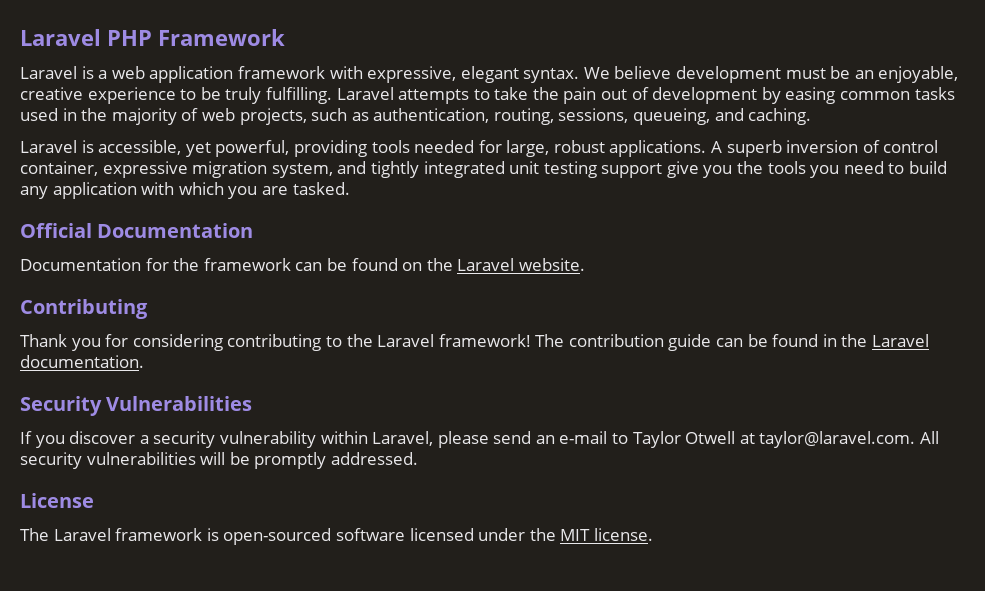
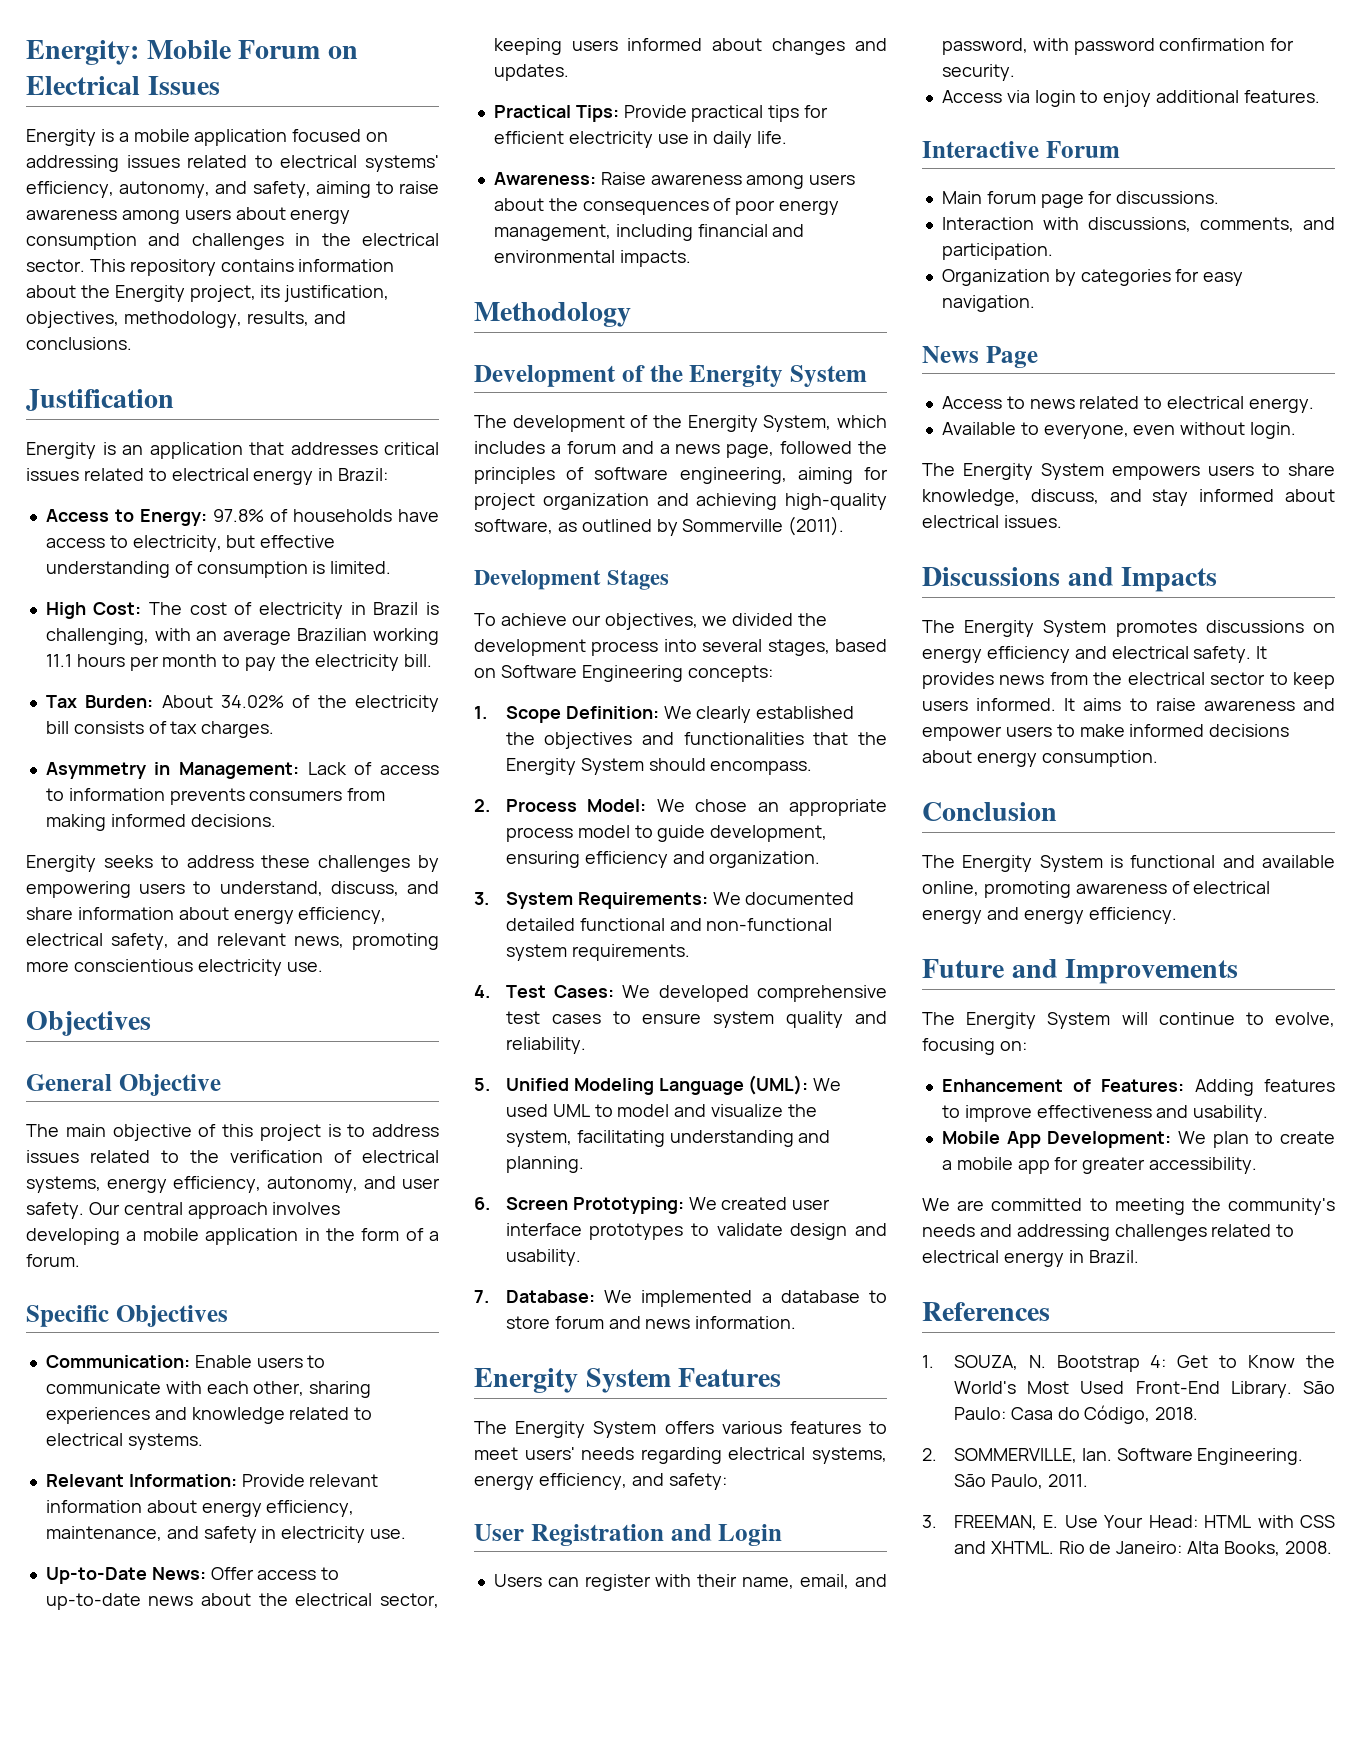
[20,29,285,46] [20,66,959,83] [20,87,955,104] [20,108,812,125] [20,140,939,157] [20,161,948,178] [20,182,350,199] [20,223,254,238] [20,258,585,271] [20,299,148,319] [20,334,930,351] [20,355,144,368] [20,396,253,416] [20,431,940,448] [20,452,418,469] [20,493,94,508] [20,528,653,545] Laravel PHP Framework // Laravel is a web application framework with expressive, elegant syntax. We believe development must be an enjoyable, creative experience to be truly fulfilling. Laravel attempts to take the pain out of development by easing common tasks used in the majority of web projects, such as authentication, routing, sessions, queueing, and caching. // Laravel is accessible, yet powerful, providing tools needed for large, robust applications. A superb inversion of control container, expressive migration system, and tightly integrated unit testing support give you the tools you need to build any application with which you are tasked. // Official Documentation // Documentation for the framework can be found on the Laravel website. // Contributing // Thank you for considering contributing to the Laravel framework! The contribution guide can be found in the Laravel documentation. // Security Vulnerabilities // If you discover a security vulnerability within Laravel, please send an e-mail to Taylor Otwell at taylor@laravel.com. All security vulnerabilities will be promptly addressed. // License // The Laravel framework is open-sourced software licensed under the MIT license. -> [26,40,358,65] [26,76,220,95] [26,129,389,146] [26,155,439,172] [26,181,440,198] [26,207,351,224] [26,233,439,250] [26,259,395,276] [26,285,390,302] [26,311,346,328] [26,337,132,350] [26,389,174,411] [26,442,439,459] [26,468,389,485] [45,509,440,526] [45,535,336,552] [45,561,392,578] [45,602,439,619] [45,628,439,645] [45,654,432,671] [45,695,439,712] [45,721,275,738] [45,762,439,779] [45,788,386,805] [45,814,276,831] [26,855,439,872] [26,881,439,898] [26,907,387,924] [26,933,439,950] [26,959,323,976] [26,1011,151,1036] [26,1074,221,1096] [26,1124,439,1141] [26,1150,439,1163] [26,1176,440,1193] [26,1202,341,1219] [26,1228,439,1245] [26,1254,80,1267] [26,1305,228,1327] [45,1355,326,1368] [45,1381,372,1398] [45,1407,373,1424] [45,1433,203,1450] [45,1474,379,1487] [45,1500,355,1517] [45,1526,407,1543] [45,1567,340,1584] [45,1593,439,1610] [493,38,887,55] [493,64,569,81] [493,105,829,122] [493,131,788,148] [493,172,856,189] [493,198,840,215] [493,224,805,241] [493,250,691,267] [474,302,631,327] [474,365,867,387] [474,415,888,432] [474,441,887,458] [474,467,888,484] [474,493,887,510] [474,516,845,536] [474,570,670,590] [474,613,828,630] [474,639,887,656] [474,665,773,682] [474,706,855,723] [505,732,887,749] [505,758,813,775] [474,799,887,816] [505,825,828,842] [505,851,821,868] [474,892,855,909] [505,918,833,931] [505,944,690,961] [474,985,887,1002] [505,1011,888,1028] [505,1037,586,1054] [474,1075,842,1095] [505,1104,817,1117] [505,1130,831,1147] [505,1156,584,1173] [474,1197,831,1214] [505,1223,887,1240] [505,1249,581,1266] [474,1290,887,1307] [505,1316,797,1329] [474,1368,782,1393] [474,1421,887,1438] [474,1447,887,1464] [474,1473,727,1490] [474,1524,783,1546] [493,1574,887,1591] [941,38,1295,55] [941,64,1015,81] [941,90,1320,107] [922,141,1120,158] [941,191,1220,208] [941,217,1335,232] [941,243,1053,260] [941,269,1244,286] [941,295,1035,312] [922,346,1038,368] [941,396,1314,413] [941,422,1297,439] [922,463,1335,480] [922,489,1335,506] [922,515,1062,528] [922,567,1218,592] [922,620,1335,637] [922,646,1268,663] [922,672,1335,689] [922,698,1335,711] [922,724,1290,741] [922,750,1158,767] [922,802,1057,821] [922,855,1335,872] [922,881,1271,898] [922,907,1177,924] [922,959,1239,984] [922,1012,1335,1029] [922,1038,1027,1055] [941,1079,1335,1096] [941,1105,1269,1122] [941,1131,1335,1148] [941,1157,1258,1174] [922,1198,1335,1215] [922,1224,1295,1241] [922,1250,1139,1267] [922,1302,1050,1321] [922,1355,1335,1372] [953,1381,1335,1398] [953,1405,1199,1424] [922,1448,1304,1465] [953,1474,1088,1489] [922,1515,1335,1530] [953,1541,1332,1556] Energity: Mobile Forum on Electrical Issues // Energity is a mobile application focused on addressing issues related to electrical systems' efficiency, autonomy, and safety, aiming to raise awareness among users about energy consumption and challenges in the electrical sector. This repository contains information about the Energity project, its justification, objectives, methodology, results, and conclusions. // Justification // Energity is an application that addresses critical issues related to electrical energy in Brazil: // Access to Energy: 97.8% of households have access to electricity, but effective understanding of consumption is limited. // High Cost: The cost of electricity in Brazil is challenging, with an average Brazilian working 11.1 hours per month to pay the electricity bill. // Tax Burden: About 34.02% of the electricity bill consists of tax charges. // Asymmetry in Management: Lack of access to information prevents consumers from making informed decisions. // Energity seeks to address these challenges by empowering users to understand, discuss, and share information about energy efficiency, electrical safety, and relevant news, promoting more conscientious electricity use. // Objectives // General Objective // The main objective of this project is to address issues related to the verification of electrical systems, energy efficiency, autonomy, and user safety. Our central approach involves developing a mobile application in the form of a forum. // Specific Objectives // Communication: Enable users to communicate with each other, sharing experiences and knowledge related to electrical systems. // Relevant Information: Provide relevant information about energy efficiency, maintenance, and safety in electricity use. // Up-to-Date News: Offer access to up-to-date news about the electrical sector, keeping users informed about changes and updates. // Practical Tips: Provide practical tips for efficient electricity use in daily life. // Awareness: Raise awareness among users about the consequences of poor energy management, including financial and environmental impacts. // Methodology // Development of the Energity System // The development of the Energity System, which includes a forum and a news page, followed the principles of software engineering, aiming for project organization and achieving high-quality software, as outlined by Sommerville (2011). // Development Stages // To achieve our objectives, we divided the development process into several stages, based on Software Engineering concepts: // 1. Scope Definition: We clearly established the objectives and functionalities that the Energity System should encompass. // 2. Process Model: We chose an appropriate process model to guide development, ensuring efficiency and organization. // 3. System Requirements: We documented detailed functional and non-functional system requirements. // 4. Test Cases: We developed comprehensive test cases to ensure system quality and reliability. // 5. Unified Modeling Language (UML): We used UML to model and visualize the system, facilitating understanding and planning. // 6. Screen Prototyping: We created user interface prototypes to validate design and usability. // 7. Database: We implemented a database to store forum and news information. // Energity System Features // The Energity System offers various features to meet users' needs regarding electrical systems, energy efficiency, and safety: // User Registration and Login // Users can register with their name, email, and password, with password confirmation for security. // Access via login to enjoy additional features. // Interactive Forum // Main forum page for discussions. // Interaction with discussions, comments, and participation. // Organization by categories for easy navigation. // News Page // Access to news related to electrical energy. // Available to everyone, even without login. // The Energity System empowers users to share knowledge, discuss, and stay informed about electrical issues. // Discussions and Impacts // The Energity System promotes discussions on energy efficiency and electrical safety. It provides news from the electrical sector to keep users informed. It aims to raise awareness and empower users to make informed decisions about energy consumption. // Conclusion // The Energity System is functional and available online, promoting awareness of electrical energy and energy efficiency. // Future and Improvements // The Energity System will continue to evolve, focusing on: // Enhancement of Features: Adding features to improve effectiveness and usability. // Mobile App Development: We plan to create a mobile app for greater accessibility. // We are committed to meeting the community's needs and addressing challenges related to electrical energy in Brazil. // References // 1. SOUZA, N. Bootstrap 4: Get to Know the World's Most Used Front-End Library. São Paulo: Casa do Código, 2018. // 2. SOMMERVILLE, Ian. Software Engineering. São Paulo, 2011. // 3. FREEMAN, E. Use Your Head: HTML with CSS and XHTML. Rio de Janeiro: Alta Books, 2008.

